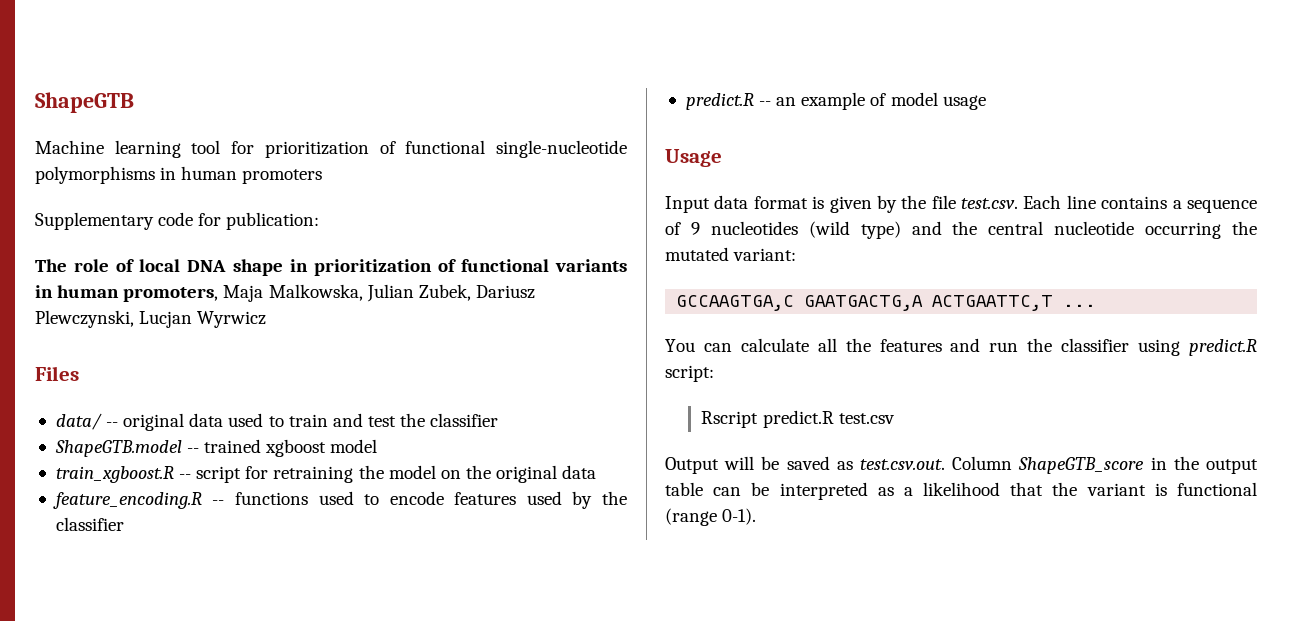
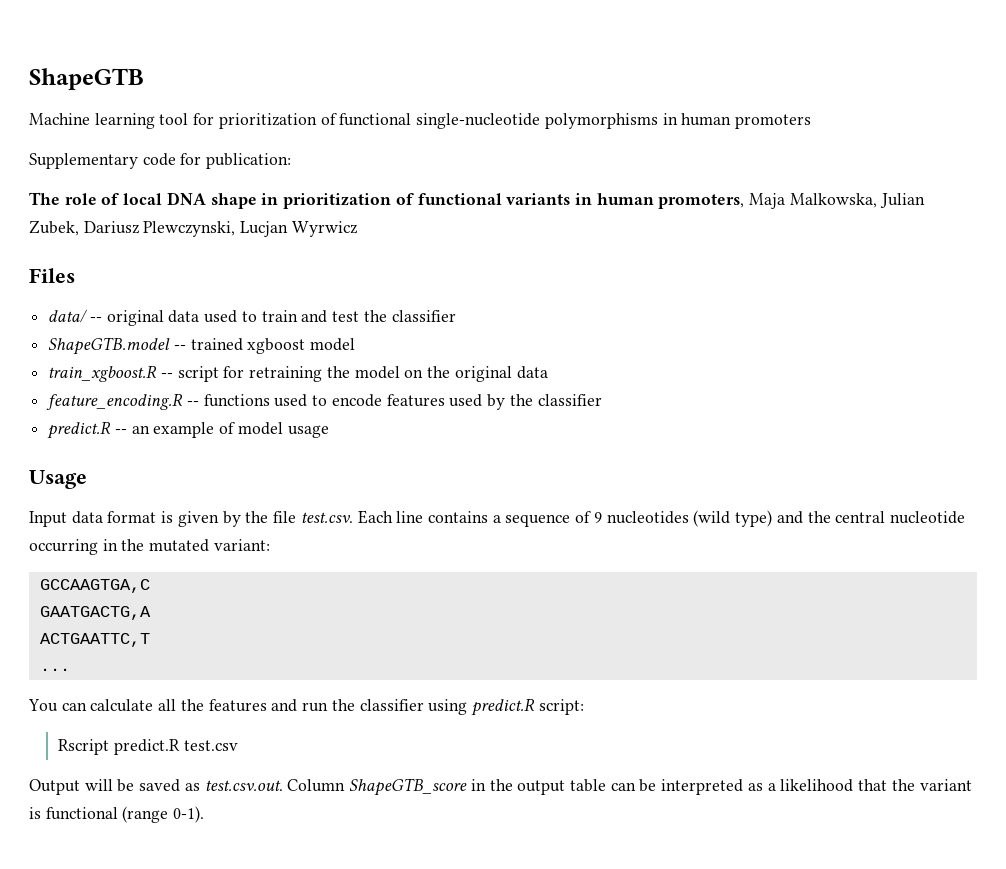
(1222, 230) none -> [102,539,118,551] in
(795, 303) none -> (150, 586) //
(924, 303) none -> (151, 613) //
(1054, 303) none -> (150, 640) //

